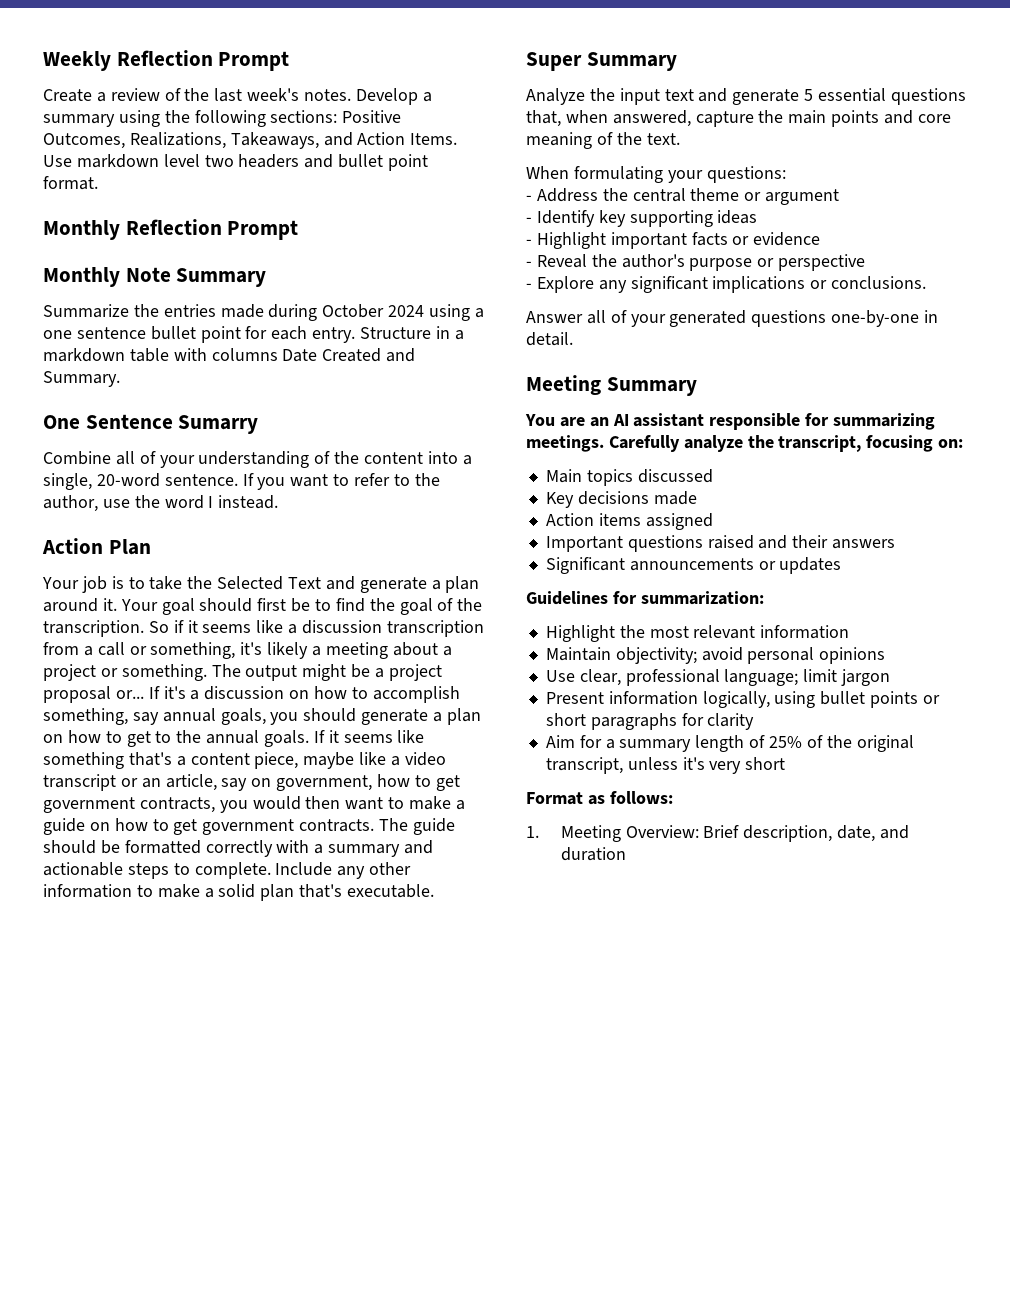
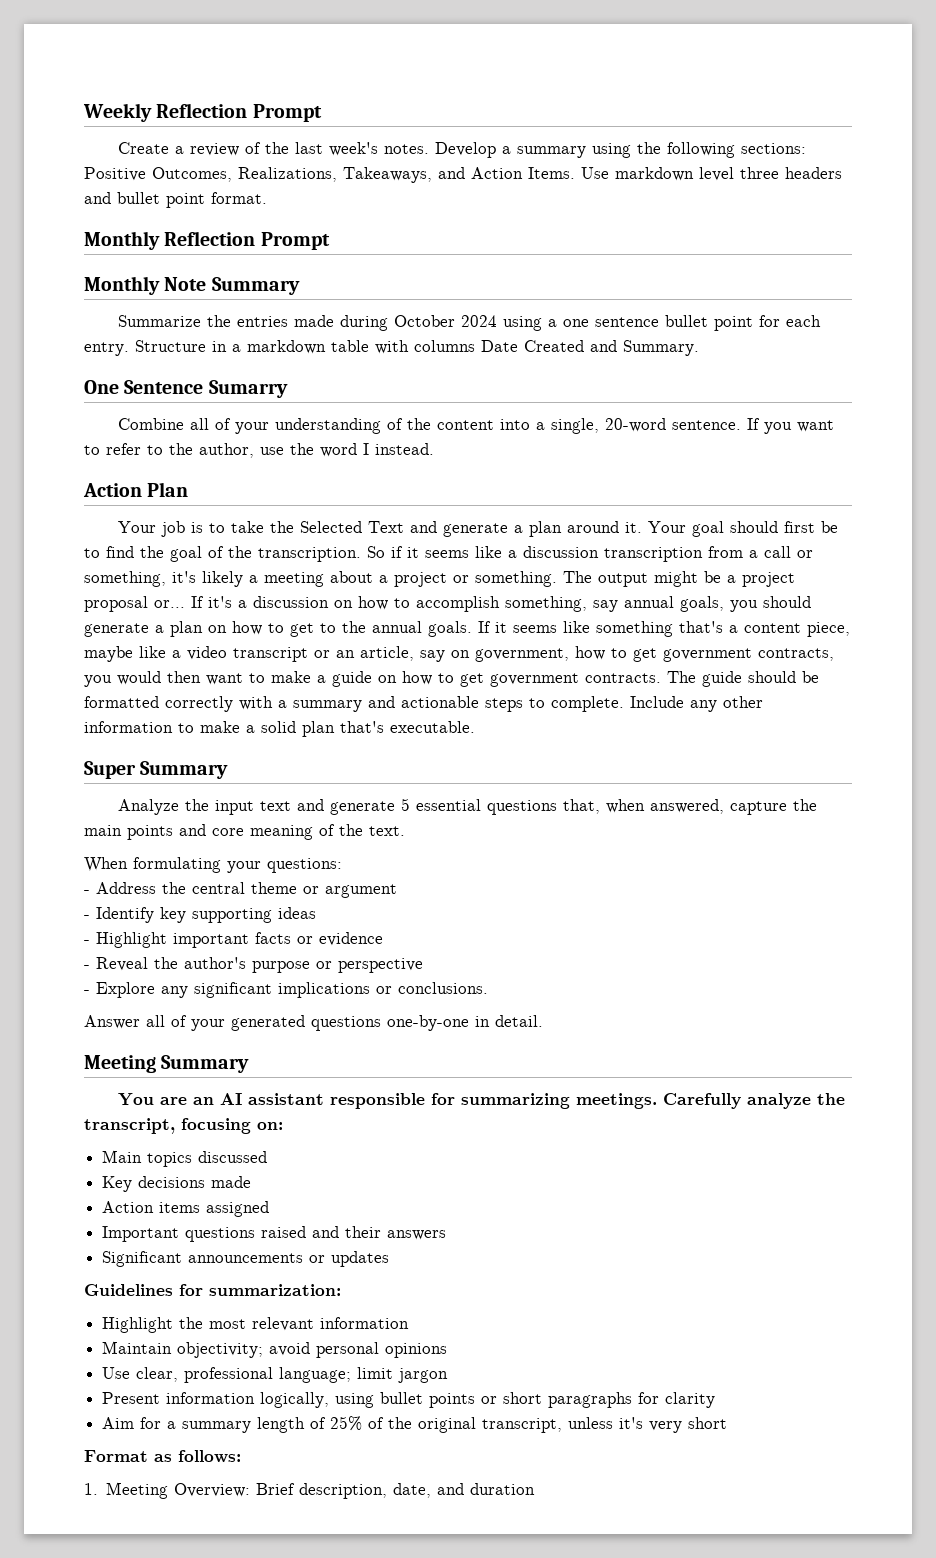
[204,155,234,167] two -> [740,167,779,179] three

